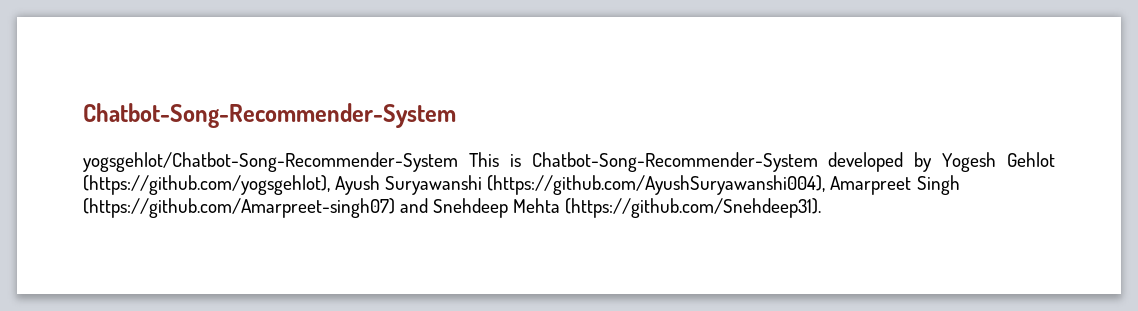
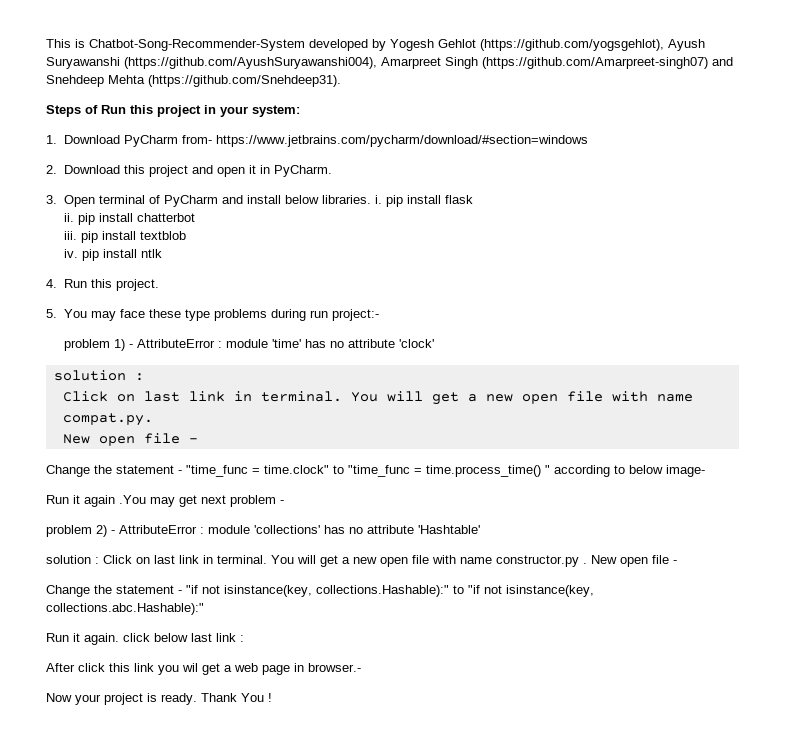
[83,103,456,128] [83,152,458,172] Chatbot-Song-Recommender-System // yogsgehlot/Chatbot-Song-Recommender-System -> (46, 43) none
(822, 208) none -> [46,105,300,117] [46,135,588,147] [46,165,332,177] [46,195,473,207] [63,213,195,225] [63,231,186,243] [63,249,162,261] [46,279,159,291] [46,309,379,321] [63,339,434,351] [53,370,144,381] [62,391,693,405] [62,413,153,426] [62,433,198,446] [46,465,705,477] [46,495,284,507] [46,525,480,537] [46,555,677,567] [46,585,594,597] [46,603,204,615] [46,633,244,645] [46,663,361,675] [46,693,272,705] // Steps of Run this project in your system: // 1. Download PyCharm from- https://www.jetbrains.com/pycharm/download/#section=windows // 2. Download this project and open it in PyCharm. // 3. Open terminal of PyCharm and install below libraries. i. pip install flask // ii. pip install chatterbot // iii. pip install textblob // iv. pip install ntlk // 4. Run this project. // 5. You may face these type problems during run project:- // problem 1) - AttributeError : module 'time' has no attribute 'clock' // solution : // Click on last link in terminal. You will get a new open file with name compat.py. // New open file - // Change the statement - "time_func = time.clock" to "time_func = time.process_time() " according to below image- // Run it again .You may get next problem - // problem 2) - AttributeError : module 'collections' has no attribute 'Hashtable' // solution : Click on last link in terminal. You will get a new open file with name constructor.py . New open file - // Change the statement - "if not isinstance(key, collections.Hashable):" to "if not isinstance(key, collections.abc.Hashable):" // Run it again. click below last link : // After click this link you wil get a web page in browser.- // Now your project is ready. Thank You !

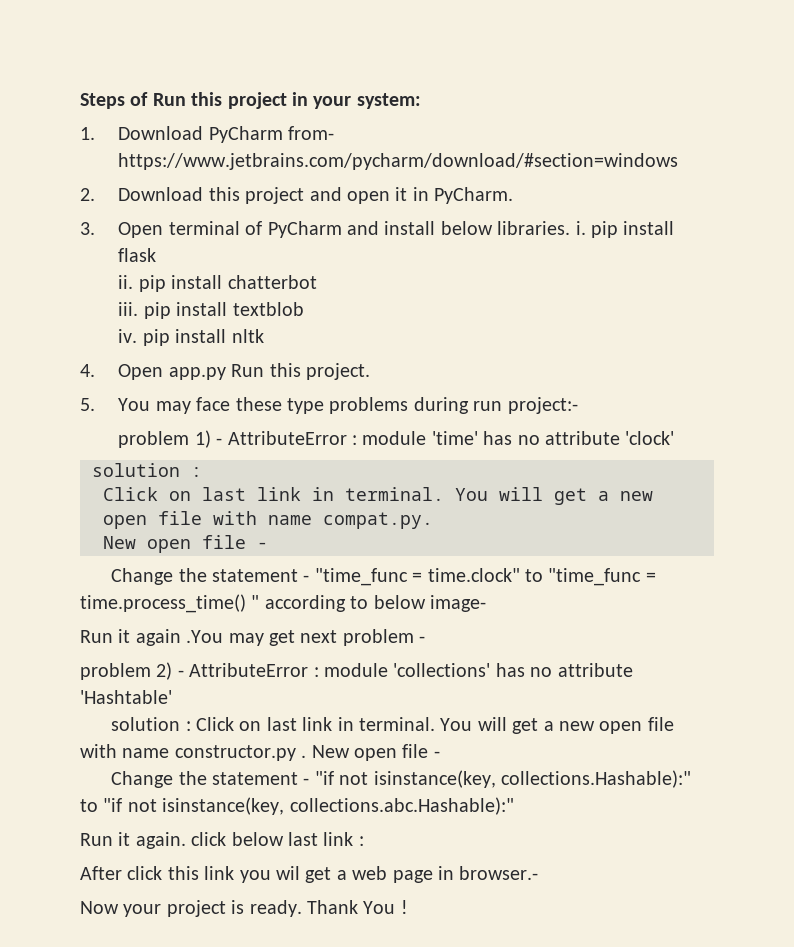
[46,39,705,51] [46,57,733,69] [46,75,341,87] This is Chatbot-Song-Recommender-System developed by Yogesh Gehlot (https://github.com/yogsgehlot), Ayush Suryawanshi (https://github.com/AyushSuryawanshi004), Amarpreet Singh (https://github.com/Amarpreet-singh07) and Snehdeep Mehta (https://github.com/Snehdeep31). // -> (80, 101) none
[140,249,162,258] ntlk -> [231,329,264,343] nltk
(57, 283) none -> [118,364,226,380] Open app.py

